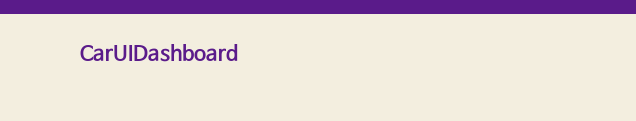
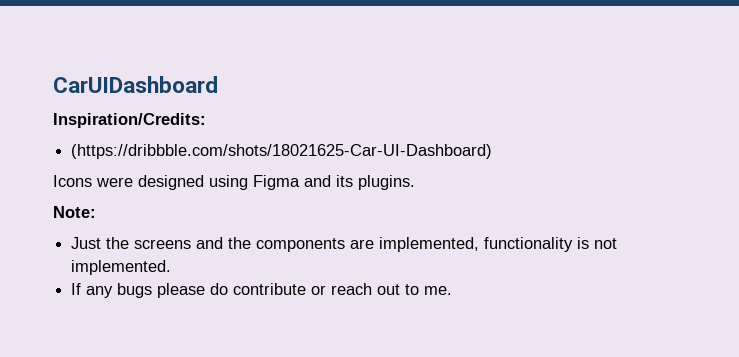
(238, 53) none -> [53,113,206,128] [71,144,493,159] [53,175,415,190] [53,206,96,218] [71,237,618,252] [71,260,172,275] [71,283,453,298] // Inspiration/Credits: // (https://dribbble.com/shots/18021625-Car-UI-Dashboard) // Icons were designed using Figma and its plugins. // Note: // Just the screens and the components are implemented, functionality is not implemented. // If any bugs please do contribute or reach out to me.

